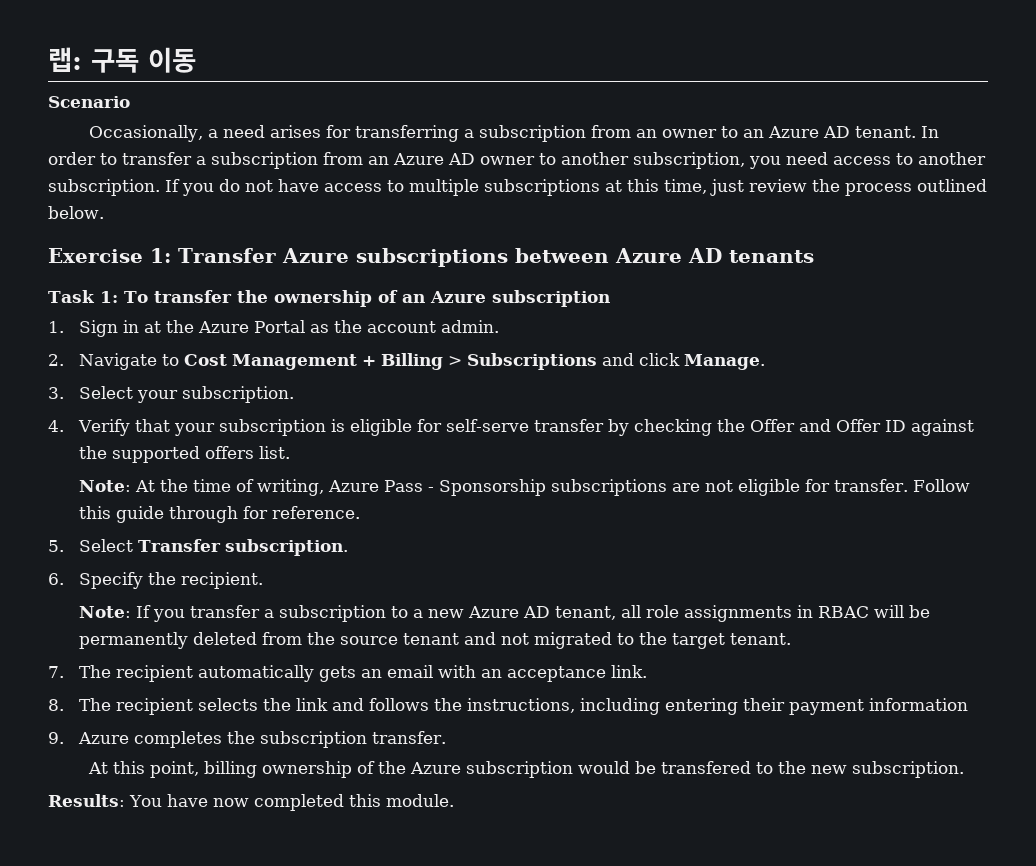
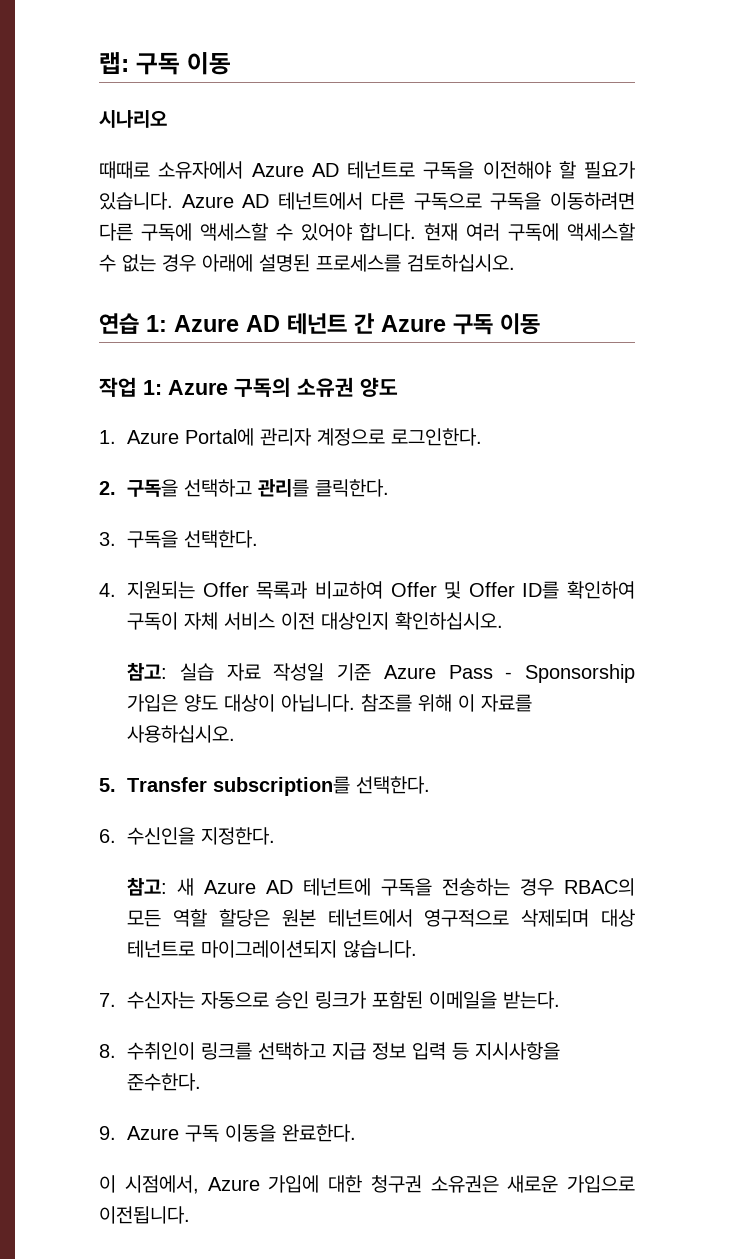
[48,96,130,108] [89,125,940,142] [48,152,986,169] [48,179,987,196] [48,206,104,219] [48,248,814,267] [48,290,610,307] [48,320,500,337] [48,353,766,370] [48,386,295,403] [48,419,975,436] [79,446,291,463] [79,479,971,496] [79,506,361,523] [48,539,349,556] [48,572,264,589] [79,605,931,622] [79,632,792,649] [48,665,648,682] [48,698,969,715] [48,731,447,748] [88,761,965,778] [48,794,454,811] Scenario // Occasionally, a need arises for transferring a subscription from an owner to an Azure AD tenant. In order to transfer a subscription from an Azure AD owner to another subscription, you need access to another subscription. If you do not have access to multiple subscriptions at this time, just review the process outlined below. // Exercise 1: Transfer Azure subscriptions between Azure AD tenants // Task 1: To transfer the ownership of an Azure subscription // 1. Sign in at the Azure Portal as the account admin. // 2. Navigate to Cost Management + Billing > Subscriptions and click Manage. // 3. Select your subscription. // 4. Verify that your subscription is eligible for self-serve transfer by checking the Offer and Offer ID against the supported offers list. // Note: At the time of writing, Azure Pass - Sponsorship subscriptions are not eligible for transfer. Follow this guide through for reference. // 5. Select Transfer subscription. // 6. Specify the recipient. // Note: If you transfer a subscription to a new Azure AD tenant, all role assignments in RBAC will be permanently deleted from the source tenant and not migrated to the target tenant. // 7. The recipient automatically gets an email with an acceptance link. // 8. The recipient selects the link and follows the instructions, including entering their payment information // 9. Azure completes the subscription transfer. // At this point, billing ownership of the Azure subscription would be transfered to the new subscription. // Results: You have now completed this module. -> [99,110,167,128] [99,161,635,179] [99,192,635,210] [99,223,636,241] [99,254,515,272] [99,313,540,335] [99,377,398,397] [99,428,483,446] [99,479,390,497] [99,530,259,548] [99,581,636,599] [127,612,504,630] [127,662,636,683] [127,694,533,712] [127,725,236,743] [99,776,431,796] [99,827,276,845] [127,877,636,896] [127,909,635,927] [127,940,418,958] [99,991,561,1009] [99,1042,561,1060] [127,1073,202,1091] [99,1124,357,1142] [99,1175,635,1194] [99,1206,190,1224] 시나리오 // 때때로 소유자에서 Azure AD 테넌트로 구독을 이전해야 할 필요가 있습니다. Azure AD 테넌트에서 다른 구독으로 구독을 이동하려면 다른 구독에 액세스할 수 있어야 합니다. 현재 여러 구독에 액세스할 수 없는 경우 아래에 설명된 프로세스를 검토하십시오. // 연습 1: Azure AD 테넌트 간 Azure 구독 이동 // 작업 1: Azure 구독의 소유권 양도 // 1. Azure Portal에 관리자 계정으로 로그인한다. // 2. 구독을 선택하고 관리를 클릭한다. // 3. 구독을 선택한다. // 4. 지원되는 Offer 목록과 비교하여 Offer 및 Offer ID를 확인하여 구독이 자체 서비스 이전 대상인지 확인하십시오. // 참고: 실습 자료 작성일 기준 Azure Pass - Sponsorship 가입은 양도 대상이 아닙니다. 참조를 위해 이 자료를 사용하십시오. // 5. Transfer subscription를 선택한다. // 6. 수신인을 지정한다. // 참고: 새 Azure AD 테넌트에 구독을 전송하는 경우 RBAC의 모든 역할 할당은 원본 테넌트에서 영구적으로 삭제되며 대상 테넌트로 마이그레이션되지 않습니다. // 7. 수신자는 자동으로 승인 링크가 포함된 이메일을 받는다. // 8. 수취인이 링크를 선택하고 지급 정보 입력 등 지시사항을 준수한다. // 9. Azure 구독 이동을 완료한다. // 이 시점에서, Azure 가입에 대한 청구권 소유권은 새로운 가입으로 이전됩니다.

